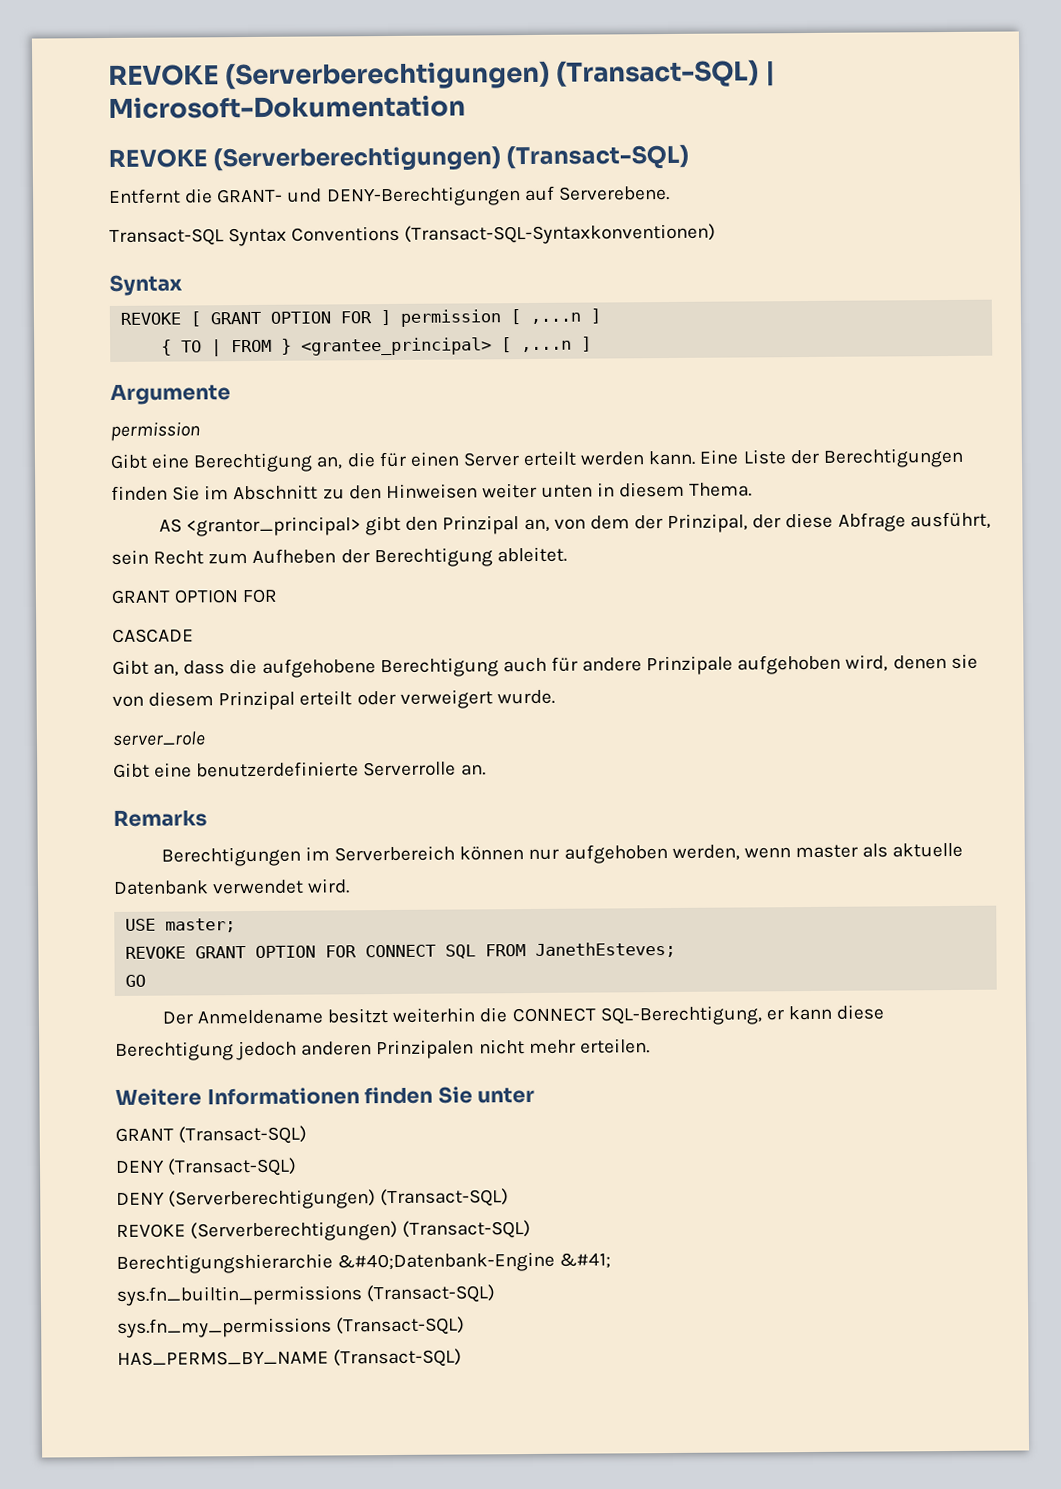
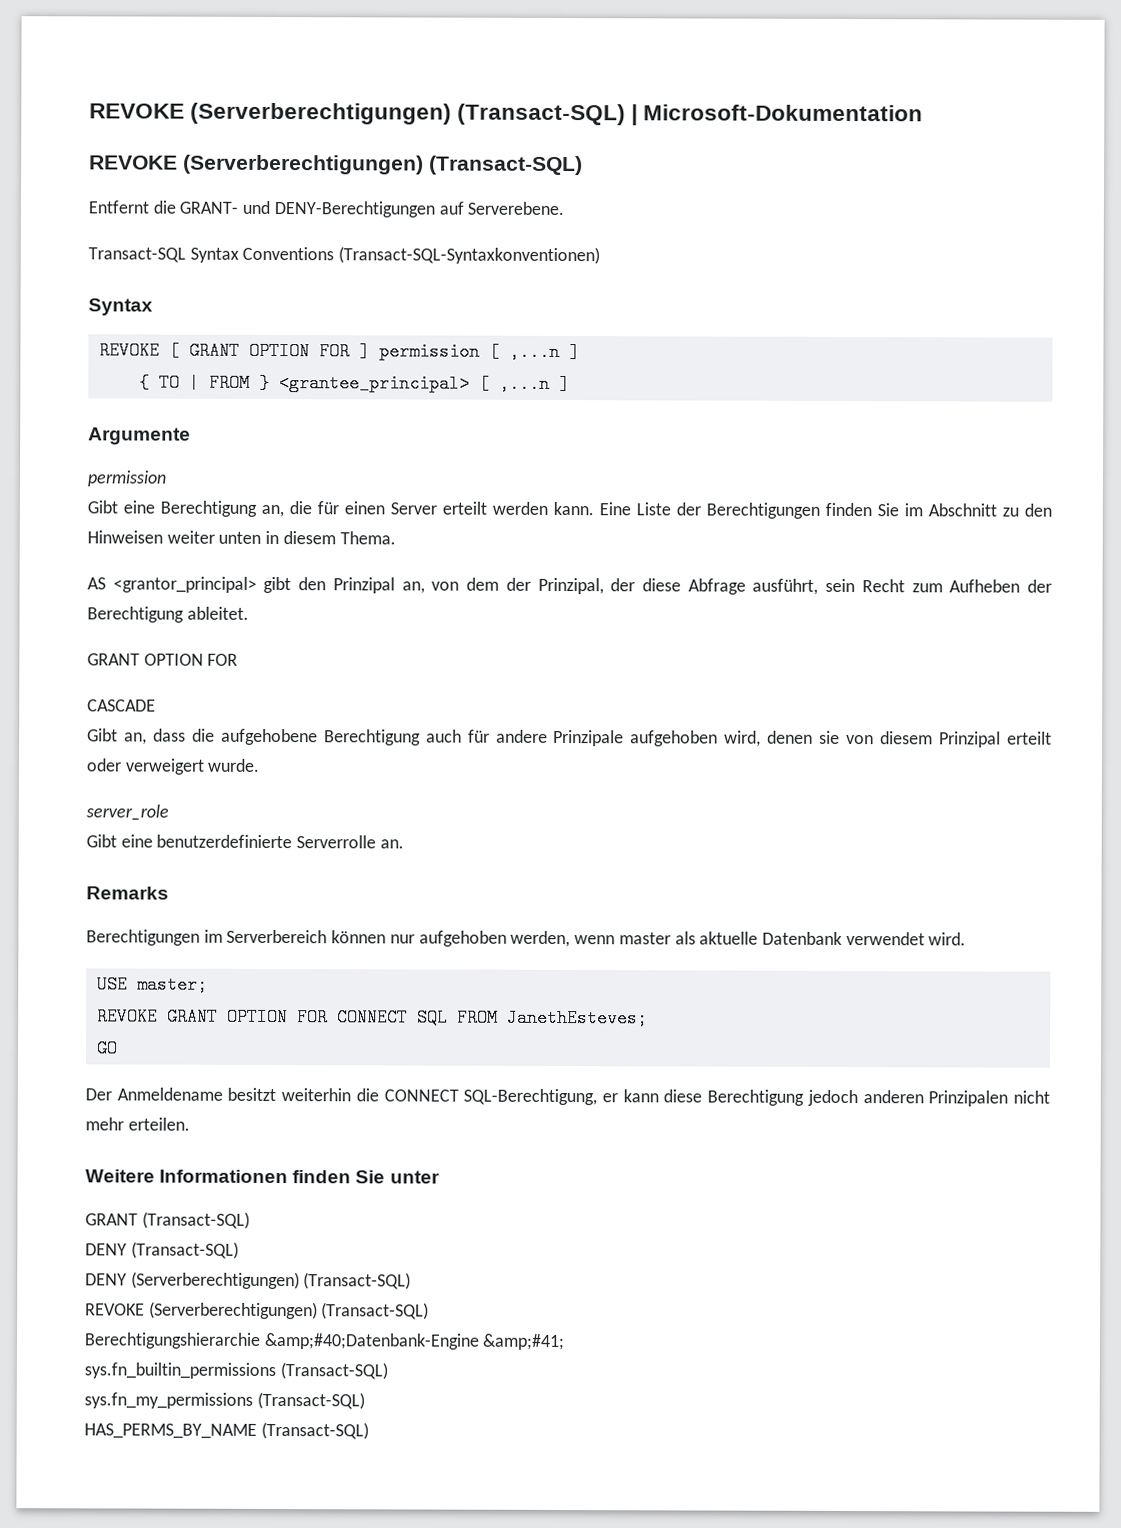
[337,1251,612,1273] &#40;Datenbank-Engine &#41; -> [263,1332,566,1351] &amp;#40;Datenbank-Engine &amp;#41;

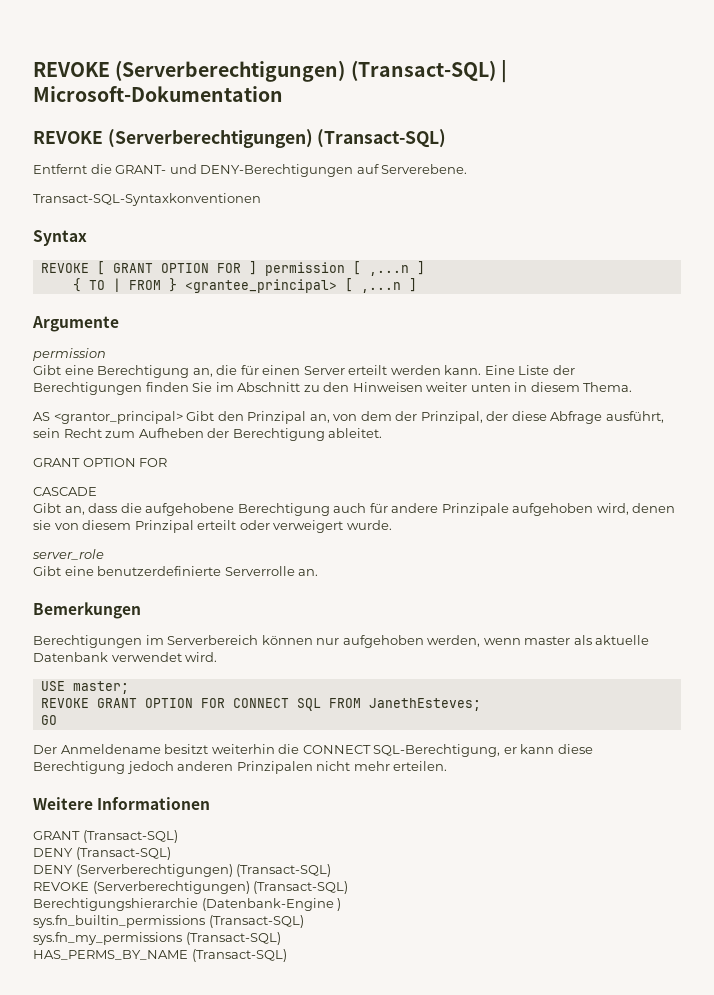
[88,246,601,265] Transact-SQL Syntax Conventions (Transact-SQL-Syntaxkonventionen) -> [33,193,261,206] Transact-SQL-Syntaxkonventionen
[263,576,292,594] gibt -> [186,411,215,421] Gibt
[86,886,169,900] Remarks -> [33,602,141,619] Bemerkungen
[292,1170,440,1184] finden Sie unter -> (211, 803) none
[263,1332,566,1351] &amp;#40;Datenbank-Engine &amp;#41; -> [201,898,342,911] (Datenbank-Engine )

